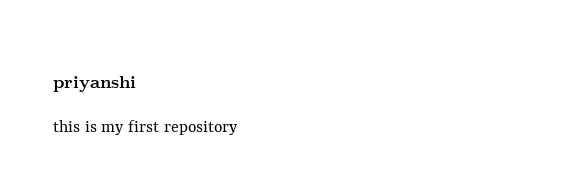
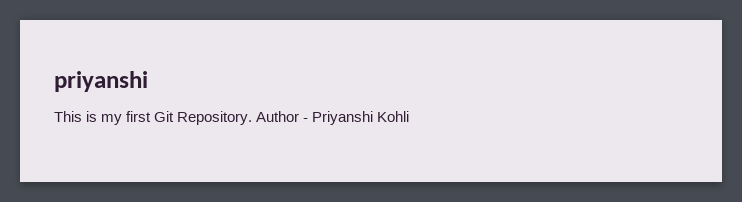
[53,120,80,132] this -> [54,111,82,122] This
[163,121,238,135] repository -> [154,111,410,125] Git Repository. Author - Priyanshi Kohli

